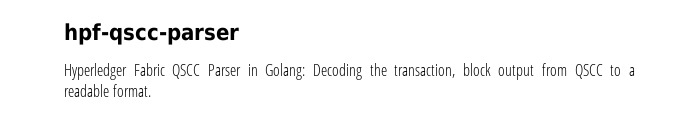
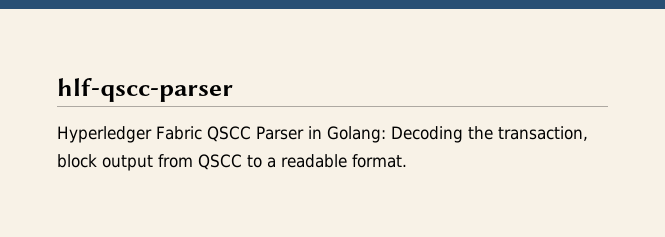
[64,23,239,45] hpf-qscc-parser -> [57,78,233,102] hlf-qscc-parser

